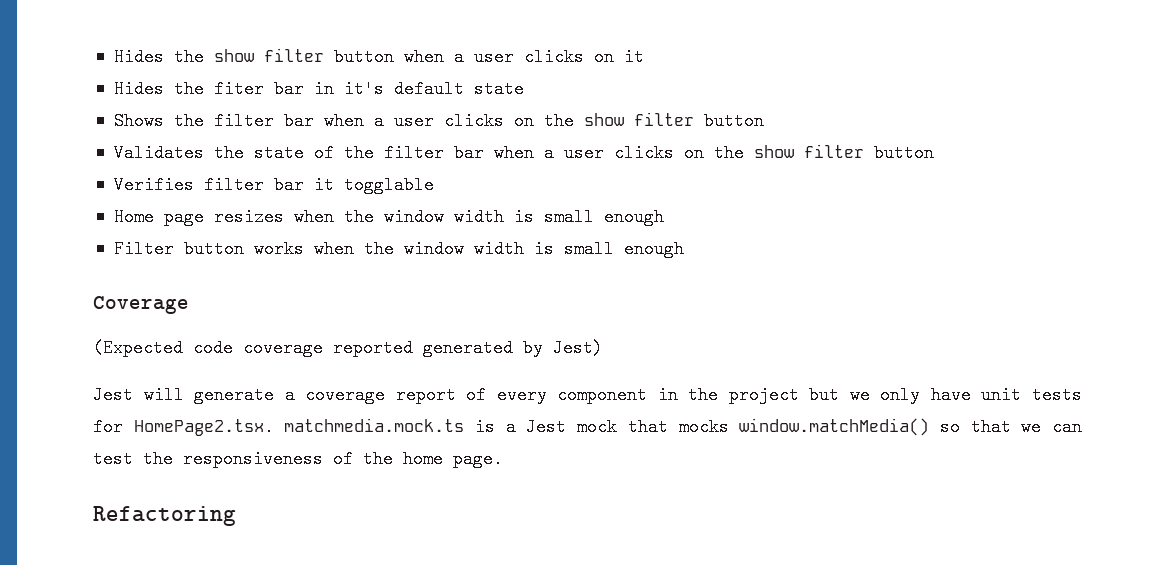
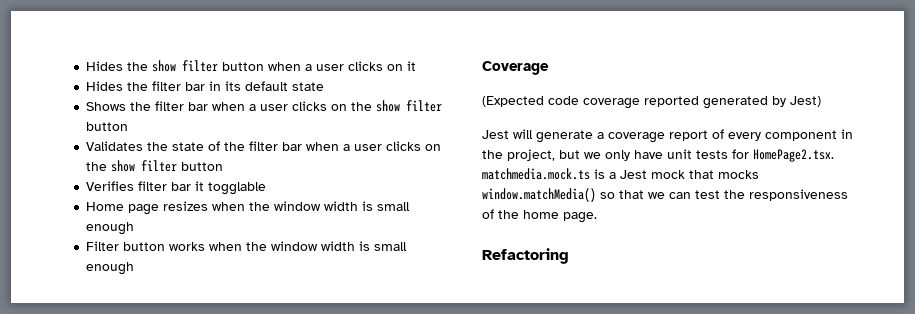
[213,80,264,98] fiter -> [152,81,182,91] filter
[343,80,384,98] it's -> [225,81,242,91] its
[728,386,799,404] project -> [507,149,555,161] project,

